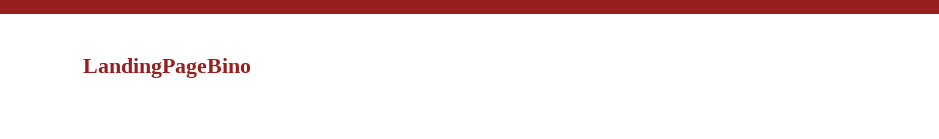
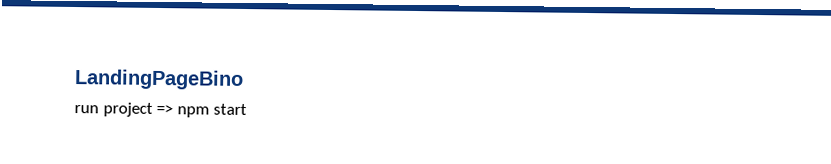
(251, 68) none -> [74,102,248,118] // run project => npm start

